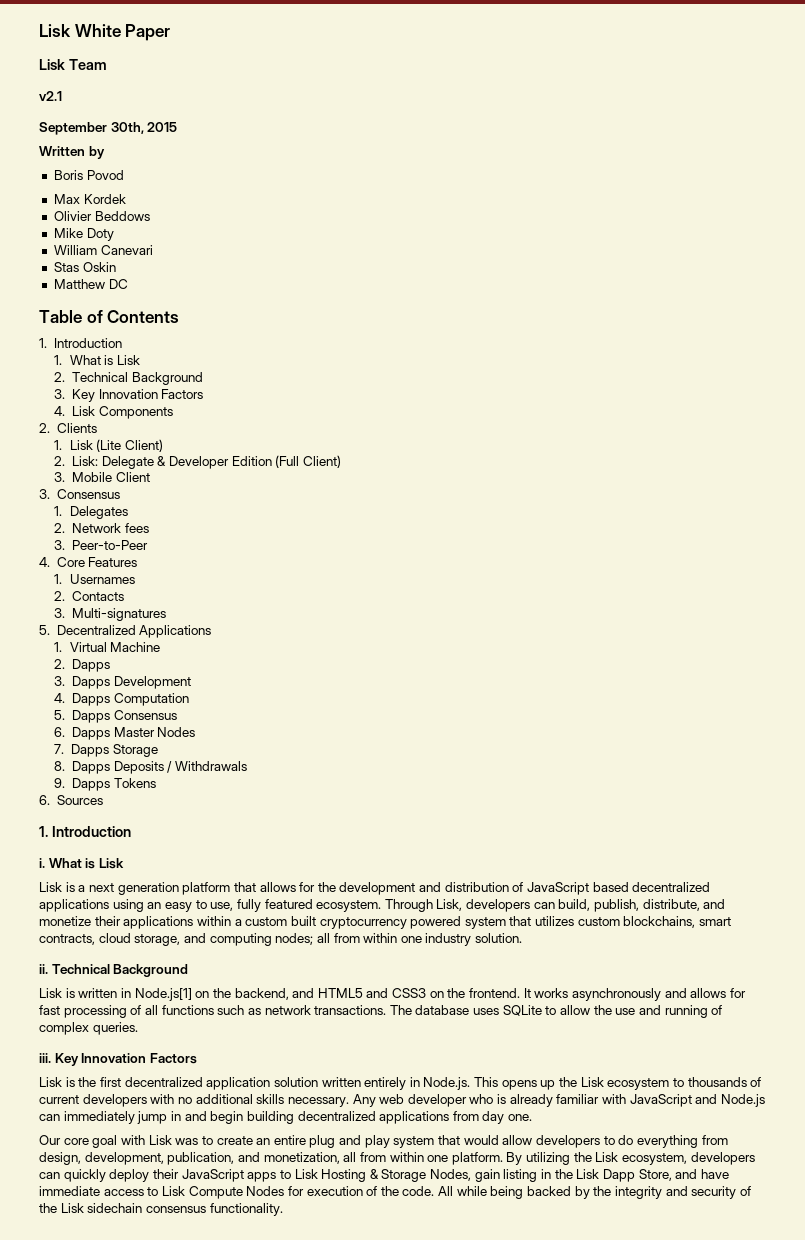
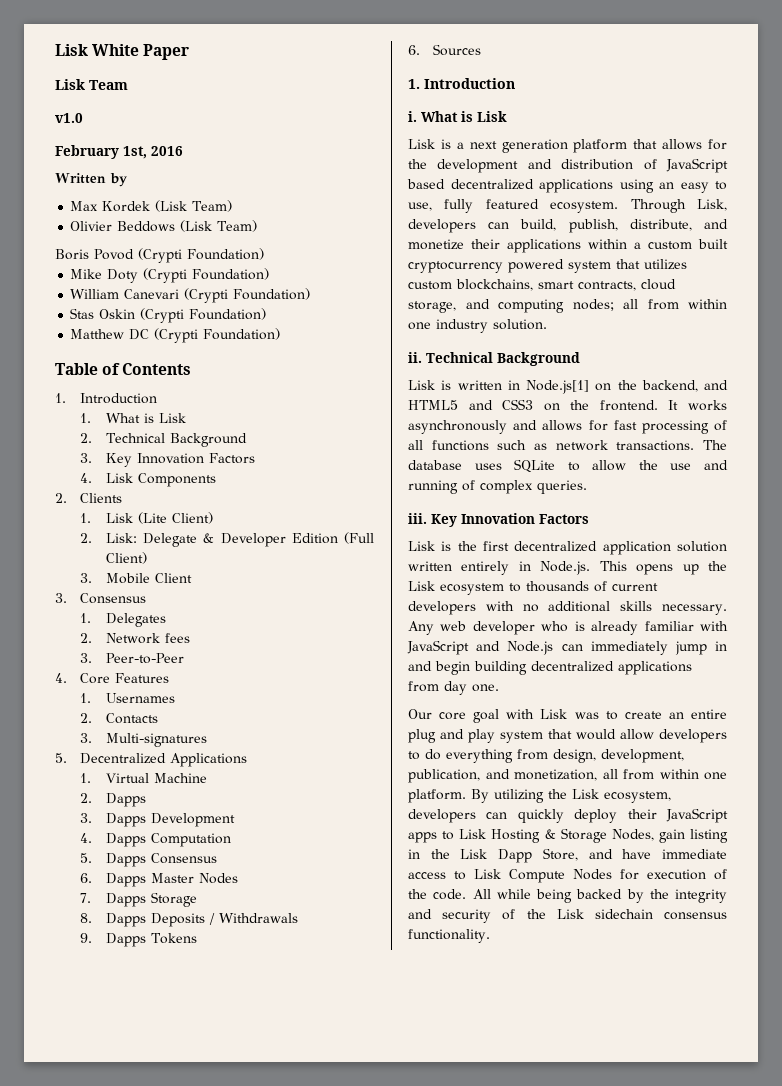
[39,91,62,101] [39,122,178,135] v2.1 // September 30th, 2015 -> [55,113,83,123] [55,145,183,159] v1.0 // February 1st, 2016
[53,170,124,180] // Boris Povod -> (127, 180) none
(126, 199) none -> [155,200,233,212] (Lisk Team)
(150, 216) none -> [180,220,258,232] [55,248,264,263] (Lisk Team) // Boris Povod (Crypti Foundation)
(114, 234) none -> [143,268,270,283] (Crypti Foundation)
(153, 250) none -> [184,288,311,303] (Crypti Foundation)
(116, 267) none -> [140,308,267,323] (Crypti Foundation)
(128, 284) none -> [154,328,281,343] (Crypti Foundation)

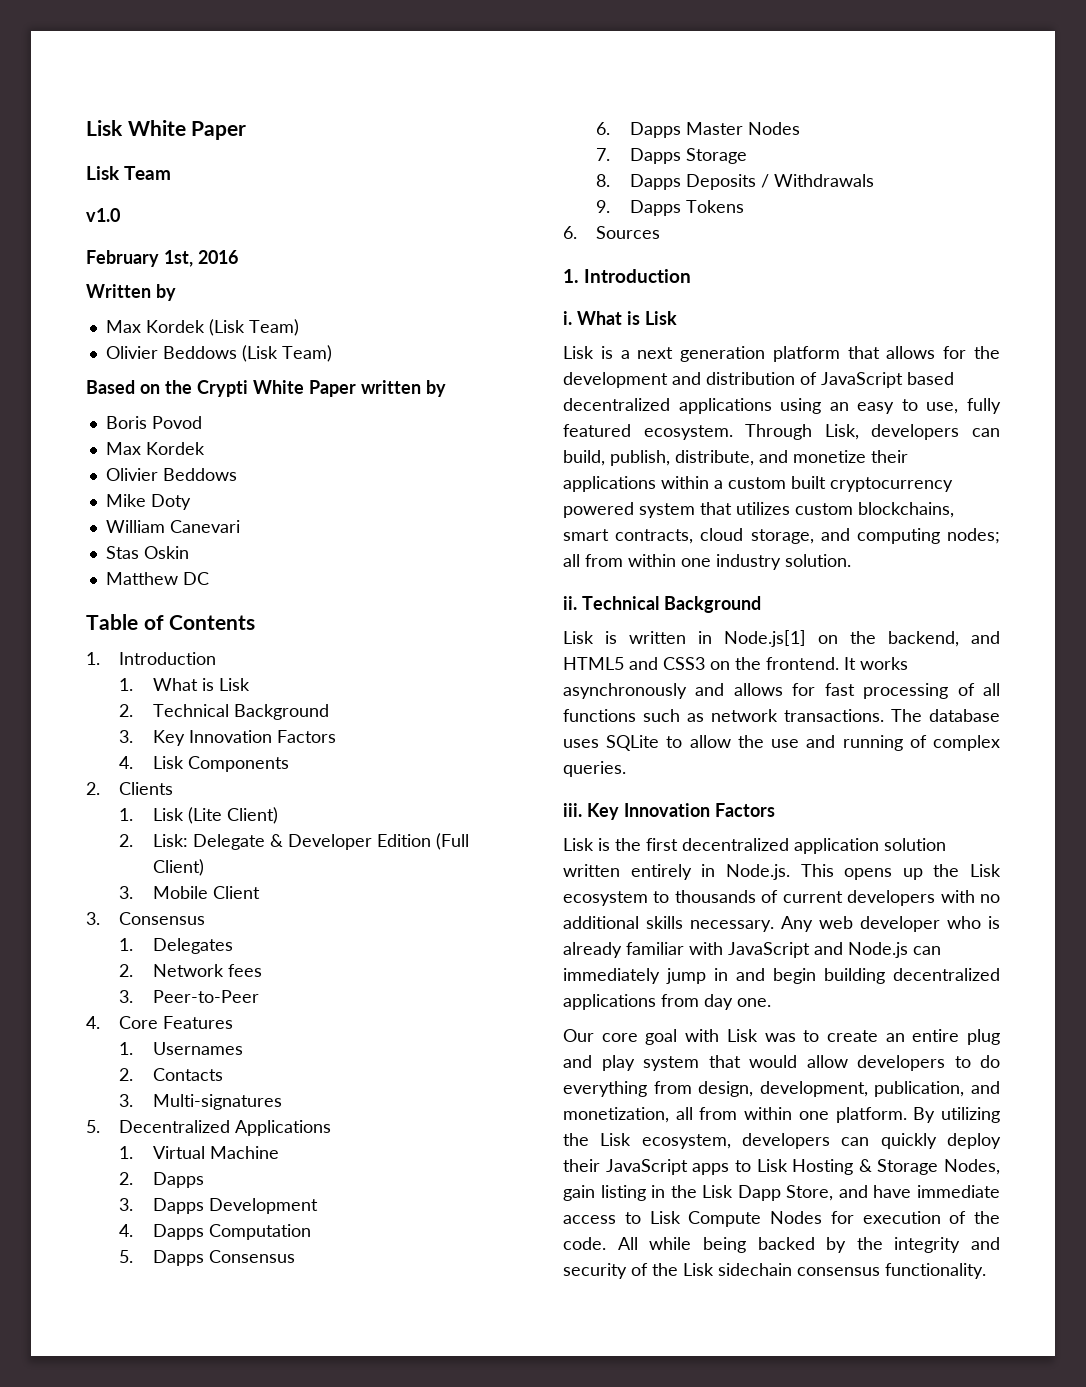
[55,248,264,263] Boris Povod (Crypti Foundation) -> [86,380,446,397] [105,416,202,429] [105,442,205,455] [105,468,237,481] Based on the Crypti White Paper written by // Boris Povod // Max Kordek // Olivier Beddows
[143,268,270,283] (Crypti Foundation) -> (191, 502) none
[184,288,311,303] (Crypti Foundation) -> (240, 526) none
[140,308,267,323] (Crypti Foundation) -> (189, 552) none
[154,328,281,343] (Crypti Foundation) -> (209, 578) none

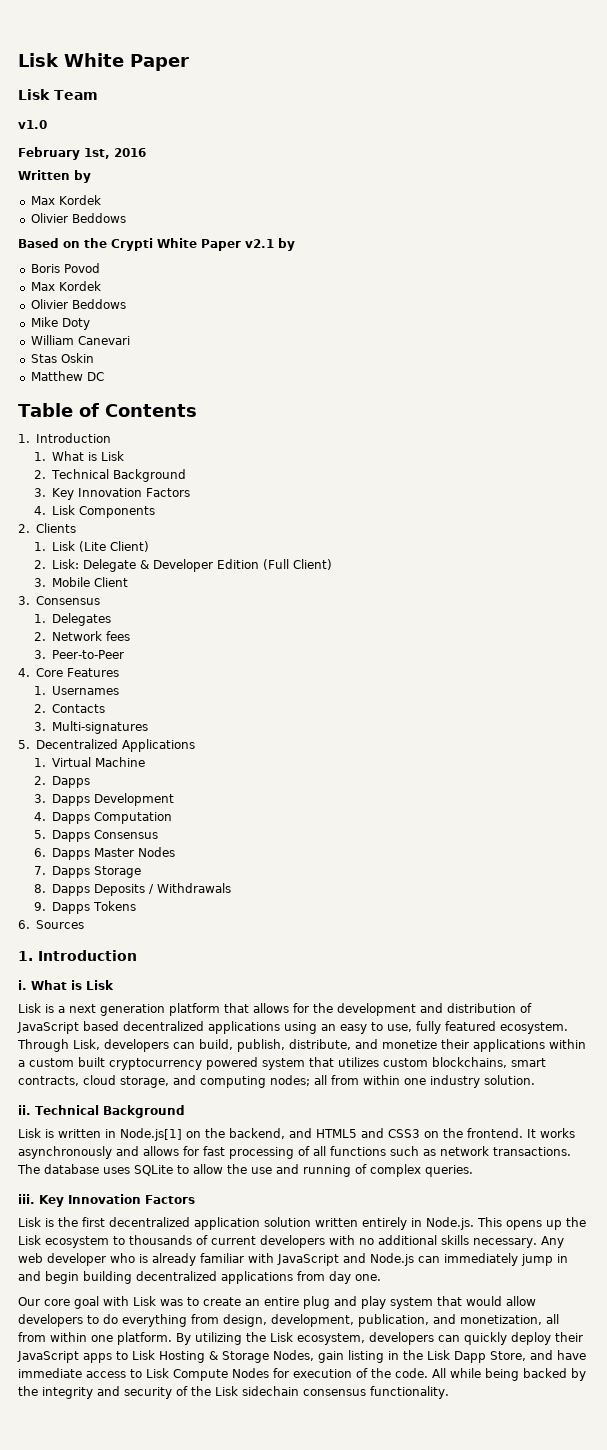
[208,319,299,336] [105,345,332,362] (Lisk Team) // Olivier Beddows (Lisk Team) -> [30,213,126,223] // Olivier Beddows
[361,380,421,394] written -> [245,239,274,248] v2.1

